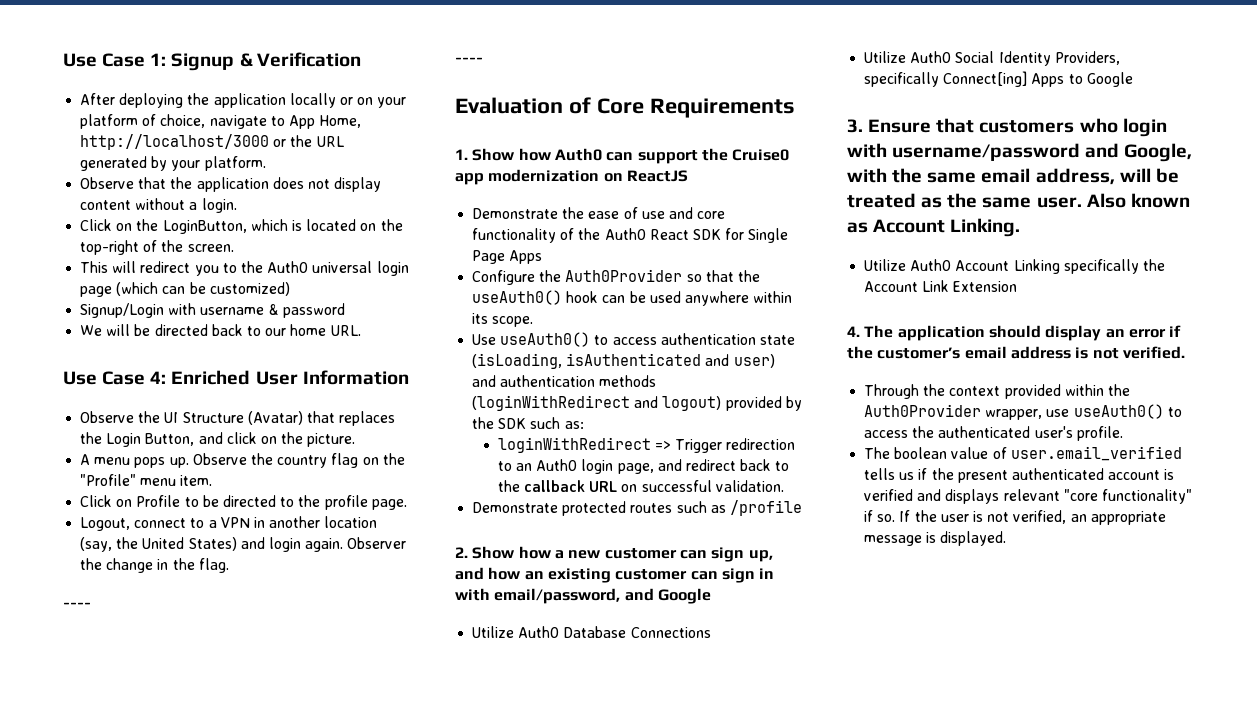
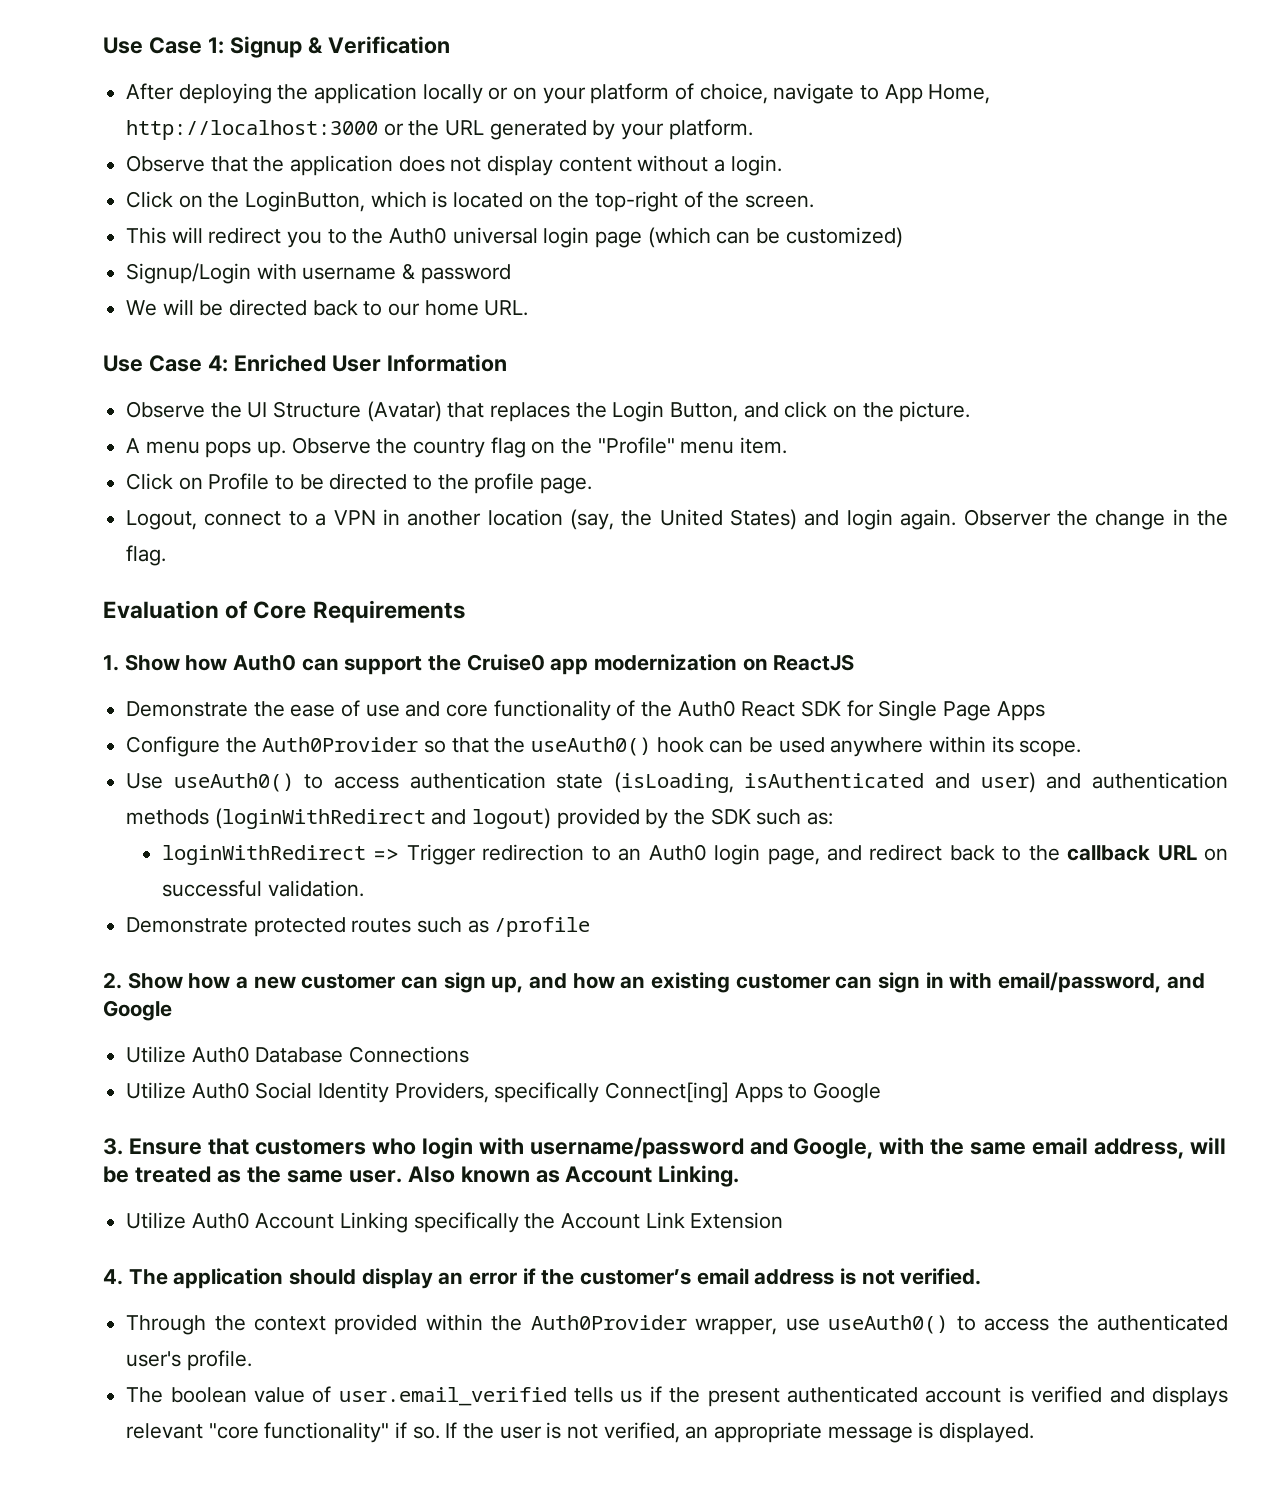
[80,134,270,150] http://localhost/3000 -> [126,120,379,140] http://localhost:3000
[63,602,91,608] [455,57,483,63] // ---- // ---- -> (167, 555) none

